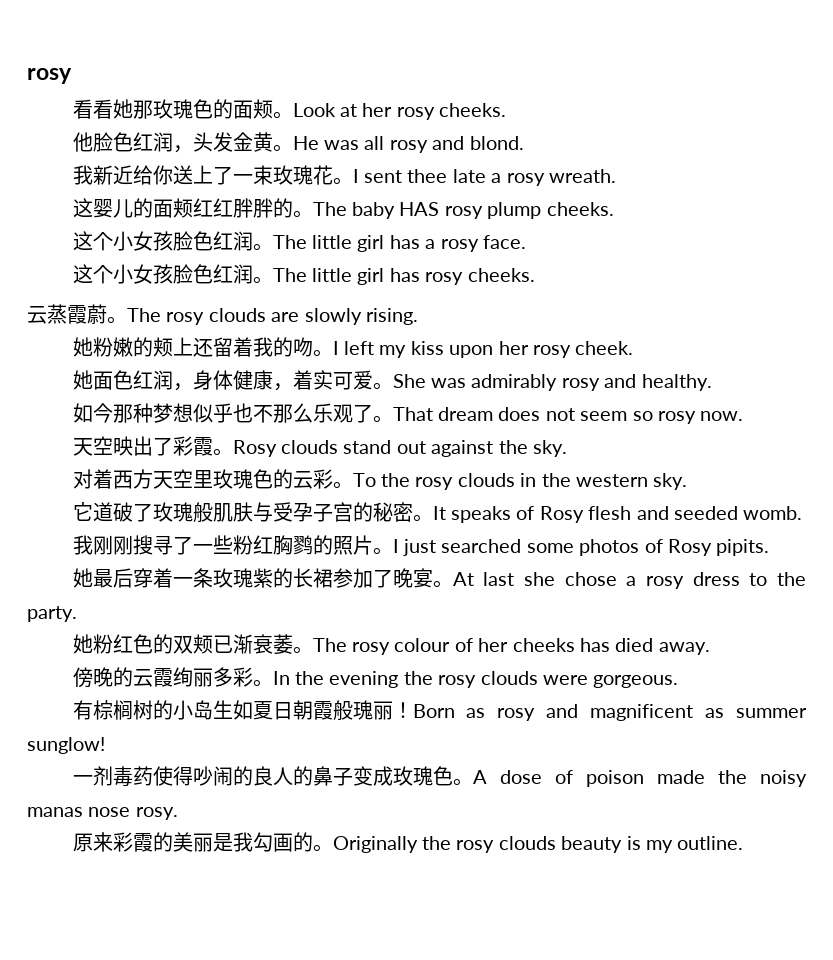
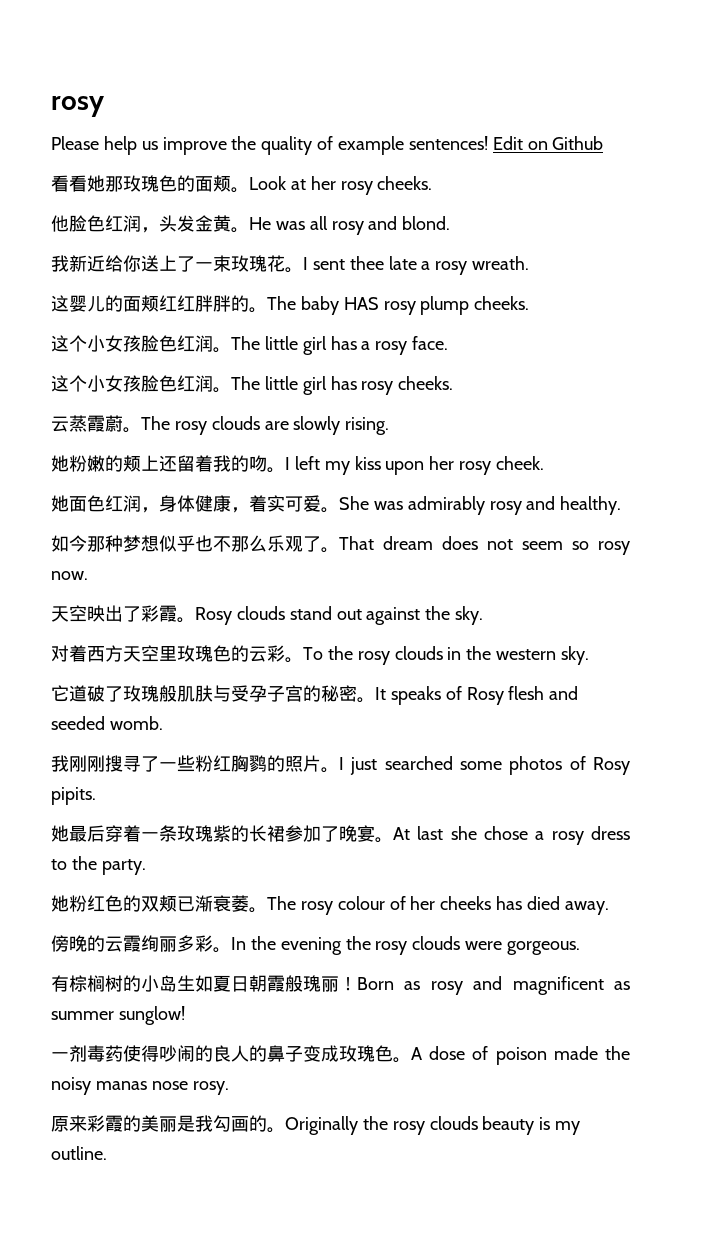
[27,68,72,84] rosy -> [51,96,104,117] [51,136,604,155] rosy // Please help us improve the quality of example sentences! Edit on Github

